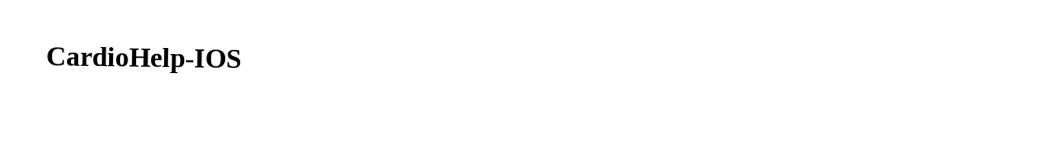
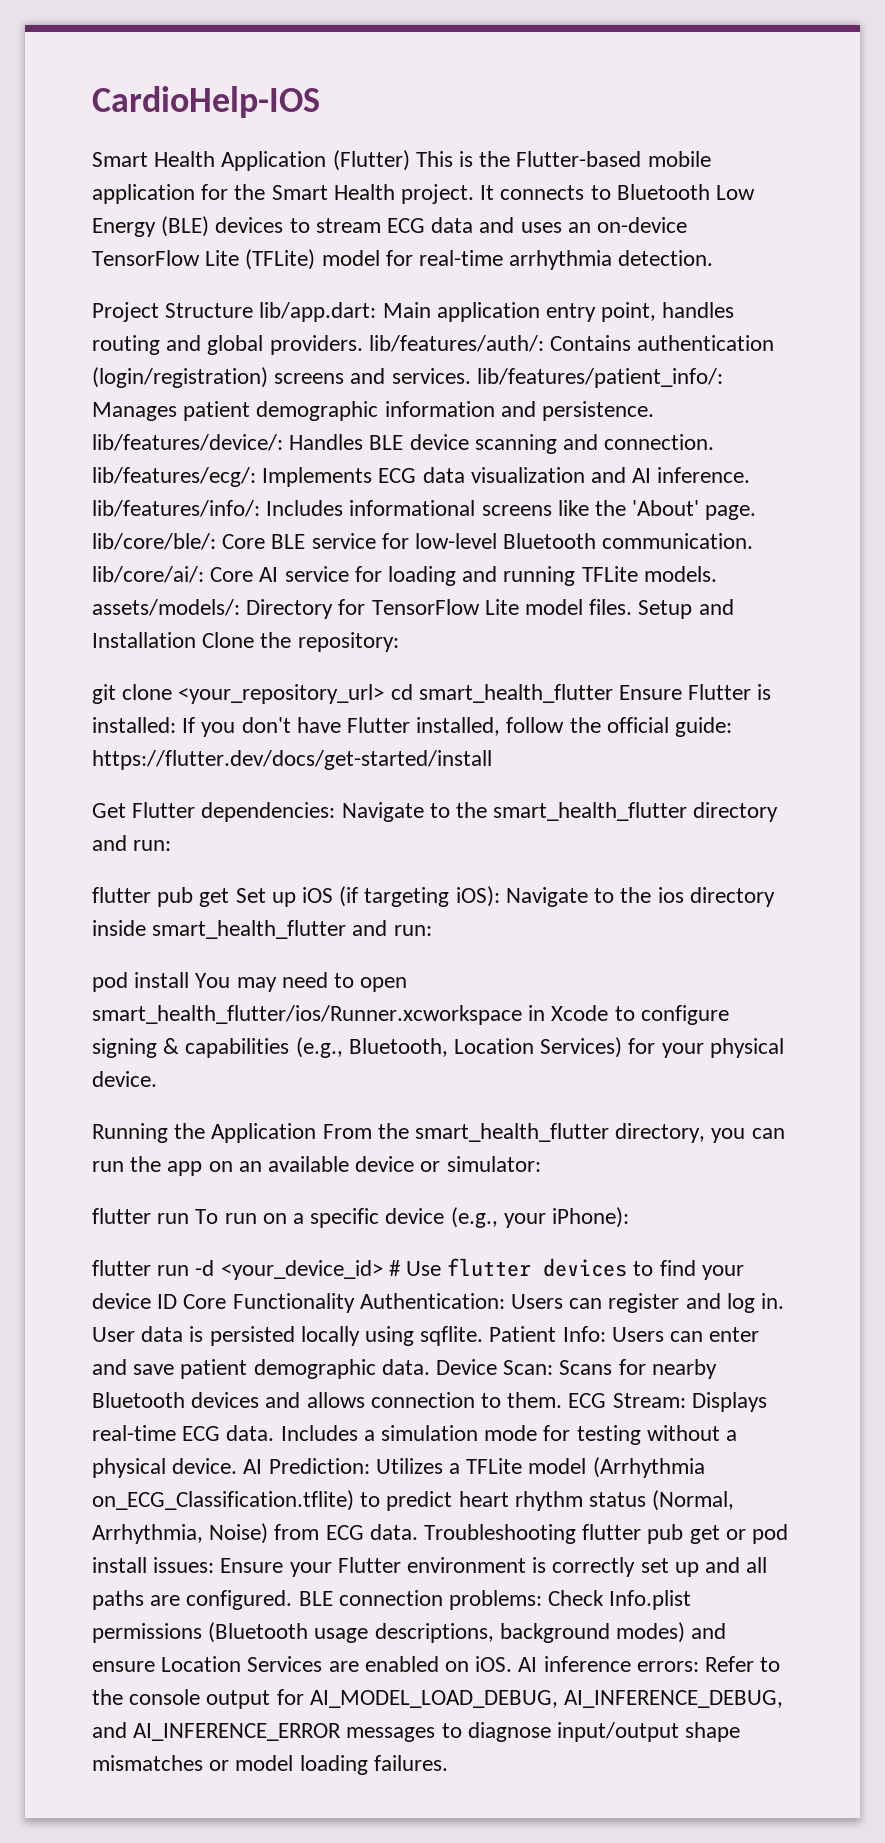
(242, 60) none -> [92,150,711,171] [92,184,756,204] [92,216,688,237] [92,249,714,270] [92,302,735,322] [92,335,775,355] [92,367,723,388] [92,401,655,421] [92,434,715,454] [92,467,751,487] [92,500,757,520] [92,533,754,550] [92,566,717,586] [92,599,734,619] [92,632,399,652] [92,684,772,704] [92,717,733,737] [92,750,492,770] [92,802,779,822] [92,835,172,851] [92,886,775,907] [92,920,432,939] [92,972,408,992] [92,1005,729,1025] [92,1037,784,1058] [92,1071,157,1087] [92,1123,785,1143] [92,1156,541,1176] [92,1207,630,1228] [92,1258,744,1280] [92,1293,785,1313] [92,1326,760,1346] [92,1359,717,1379] [92,1392,767,1412] [92,1425,738,1445] [92,1457,705,1478] [92,1490,735,1511] [92,1523,789,1544] [92,1557,768,1577] [92,1590,692,1610] [92,1622,727,1643] [92,1656,781,1672] [92,1689,784,1709] [92,1722,741,1742] [92,1755,448,1775] // Smart Health Application (Flutter) This is the Flutter-based mobile application for the Smart Health project. It connects to Bluetooth Low Energy (BLE) devices to stream ECG data and uses an on-device TensorFlow Lite (TFLite) model for real-time arrhythmia detection. // Project Structure lib/app.dart: Main application entry point, handles routing and global providers. lib/features/auth/: Contains authentication (login/registration) screens and services. lib/features/patient_info/: Manages patient demographic information and persistence. lib/features/device/: Handles BLE device scanning and connection. lib/features/ecg/: Implements ECG data visualization and AI inference. lib/features/info/: Includes informational screens like the 'About' page. lib/core/ble/: Core BLE service for low-level Bluetooth communication. lib/core/ai/: Core AI service for loading and running TFLite models. assets/models/: Directory for TensorFlow Lite model files. Setup and Installation Clone the repository: // git clone <your_repository_url> cd smart_health_flutter Ensure Flutter is installed: If you don't have Flutter installed, follow the official guide: https://flutter.dev/docs/get-started/install // Get Flutter dependencies: Navigate to the smart_health_flutter directory and run: // flutter pub get Set up iOS (if targeting iOS): Navigate to the ios directory inside smart_health_flutter and run: // pod install You may need to open smart_health_flutter/ios/Runner.xcworkspace in Xcode to configure signing & capabilities (e.g., Bluetooth, Location Services) for your physical device. // Running the Application From the smart_health_flutter directory, you can run the app on an available device or simulator: // flutter run To run on a specific device (e.g., your iPhone): // flutter run -d <your_device_id> # Use flutter devices to find your device ID Core Functionality Authentication: Users can register and log in. User data is persisted locally using sqflite. Patient Info: Users can enter and save patient demographic data. Device Scan: Scans for nearby Bluetooth devices and allows connection to them. ECG Stream: Displays real-time ECG data. Includes a simulation mode for testing without a physical device. AI Prediction: Utilizes a TFLite model (Arrhythmia on_ECG_Classification.tflite) to predict heart rhythm status (Normal, Arrhythmia, Noise) from ECG data. Troubleshooting flutter pub get or pod install issues: Ensure your Flutter environment is correctly set up and all paths are configured. BLE connection problems: Check Info.plist permissions (Bluetooth usage descriptions, background modes) and ensure Location Services are enabled on iOS. AI inference errors: Refer to the console output for AI_MODEL_LOAD_DEBUG, AI_INFERENCE_DEBUG, and AI_INFERENCE_ERROR messages to diagnose input/output shape mismatches or model loading failures.

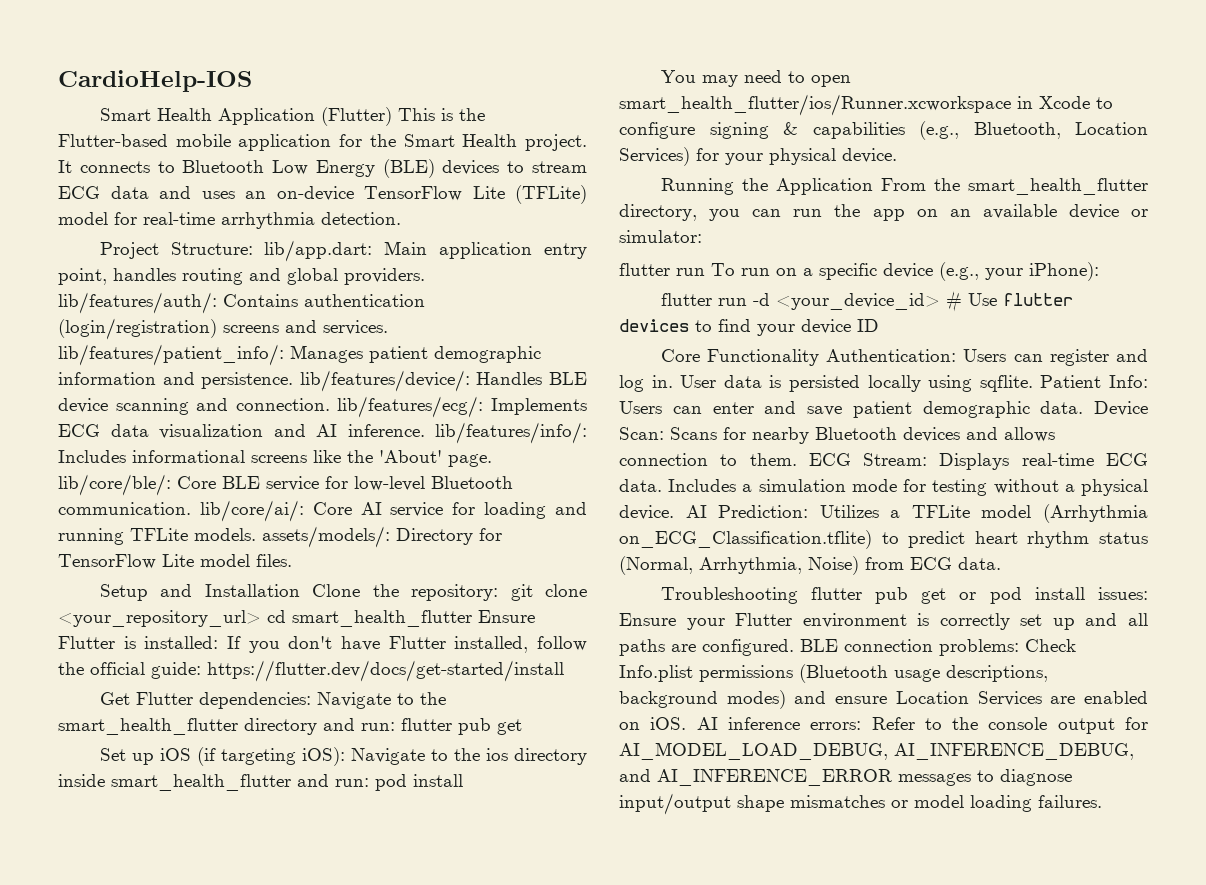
[165,303,254,318] Structure -> [170,242,253,255] Structure:
(633, 607) none -> (292, 560) //
(399, 642) // -> (499, 592) none
[92,887,230,907] // flutter pub get -> [401,718,522,735] flutter pub get //
[92,972,190,992] // pod install -> [375,774,463,791] pod install //
(178, 1301) none -> (879, 325) //
(418, 1532) none -> (1001, 563) //

